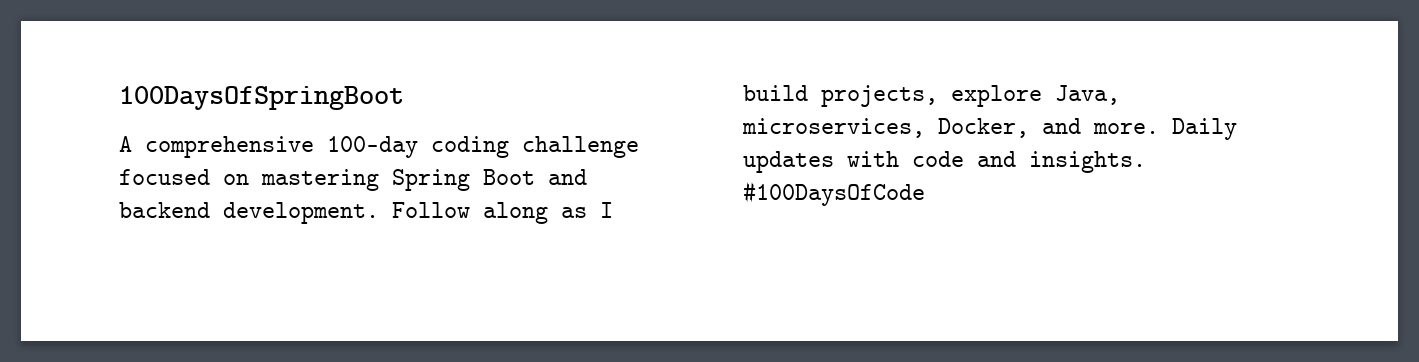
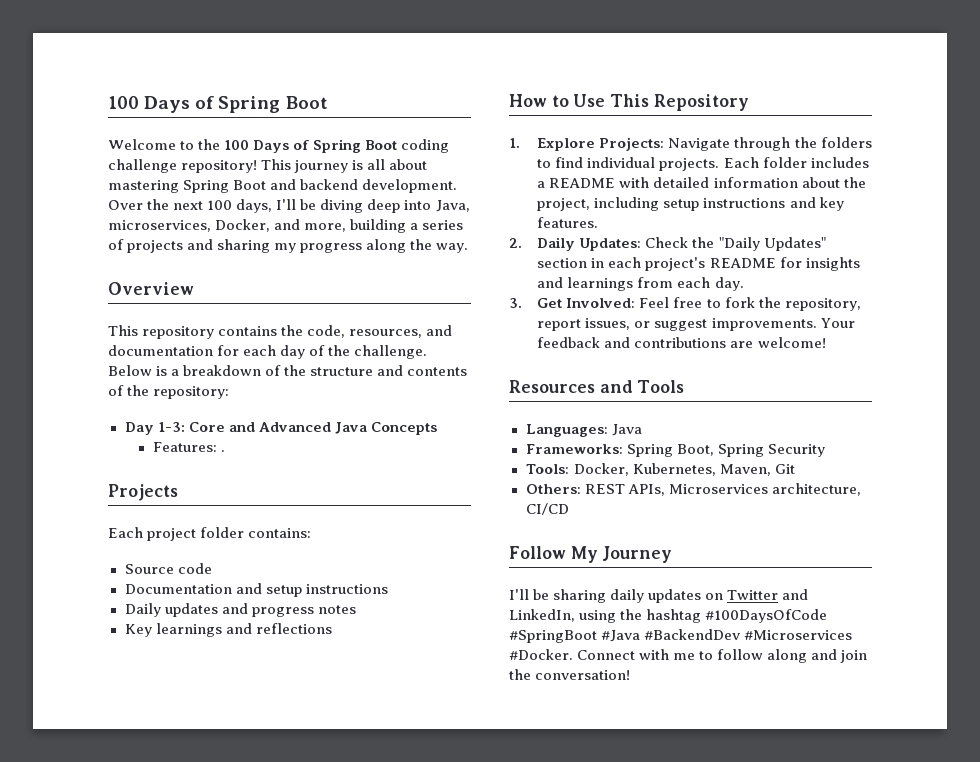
[119,86,404,110] [119,136,639,158] [119,169,249,185] 100DaysOfSpringBoot // A comprehensive 100-day coding challenge focused on -> [108,96,328,113] [108,139,450,153] [108,159,428,173] 100 Days of Spring Boot // Welcome to the 100 Days of Spring Boot coding challenge repository! This journey is all about
[392,202,613,224] [743,85,1120,107] [742,118,1237,140] [743,151,1146,173] [743,181,925,206] Follow along as I build projects, explore Java, microservices, Docker, and more. Daily updates with code and insights. #100DaysOfCode -> [108,199,470,213] [108,219,464,233] [108,239,469,253] [108,282,194,295] [108,325,453,339] [108,345,428,359] [108,365,468,376] [108,385,230,399] [124,422,437,435] [152,442,225,452] [108,484,178,501] [108,527,312,541] [124,563,212,574] [124,583,388,597] [124,603,356,617] [124,623,332,637] [509,94,749,111] [509,137,872,151] [537,157,869,171] [537,177,866,188] [537,197,844,211] [537,217,599,228] [509,237,826,251] [537,257,860,271] [537,277,744,291] [509,297,861,311] [537,318,855,331] [537,337,826,348] [509,380,685,393] [525,424,642,437] [525,444,825,457] [525,463,795,476] [525,483,861,496] [525,503,569,515] [509,546,673,563] [509,589,809,603] [509,609,828,623] [509,629,853,643] [509,649,868,663] [509,669,631,680] Over the next 100 days, I'll be diving deep into Java, microservices, Docker, and more, building a series of projects and sharing my progress along the way. // Overview // This repository contains the code, resources, and documentation for each day of the challenge. Below is a breakdown of the structure and contents of the repository: // Day 1-3: Core and Advanced Java Concepts // Features: . // Projects // Each project folder contains: // Source code // Documentation and setup instructions // Daily updates and progress notes // Key learnings and reflections // How to Use This Repository // 1. Explore Projects: Navigate through the folders to find individual projects. Each folder includes a README with detailed information about the project, including setup instructions and key features. // 2. Daily Updates: Check the "Daily Updates" section in each project's README for insights and learnings from each day. // 3. Get Involved: Feel free to fork the repository, report issues, or suggest improvements. Your feedback and contributions are welcome! // Resources and Tools // Languages: Java // Frameworks: Spring Boot, Spring Security // Tools: Docker, Kubernetes, Maven, Git // Others: REST APIs, Microservices architecture, CI/CD // Follow My Journey // I'll be sharing daily updates on Twitter and LinkedIn, using the hashtag #100DaysOfCode #SpringBoot #Java #BackendDev #Microservices #Docker. Connect with me to follow along and join the conversation!

